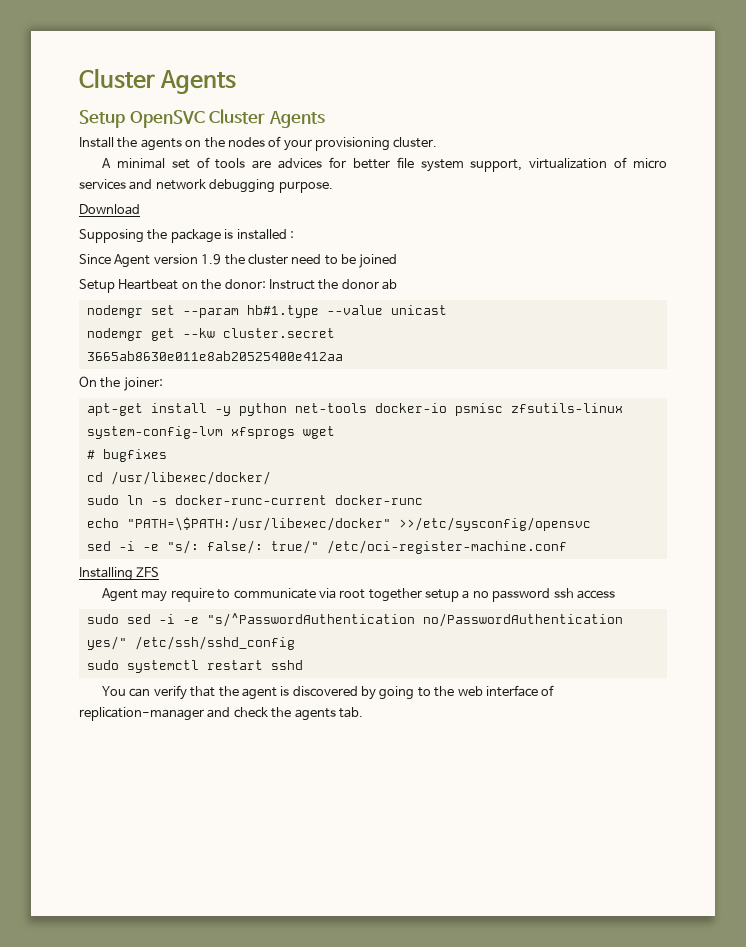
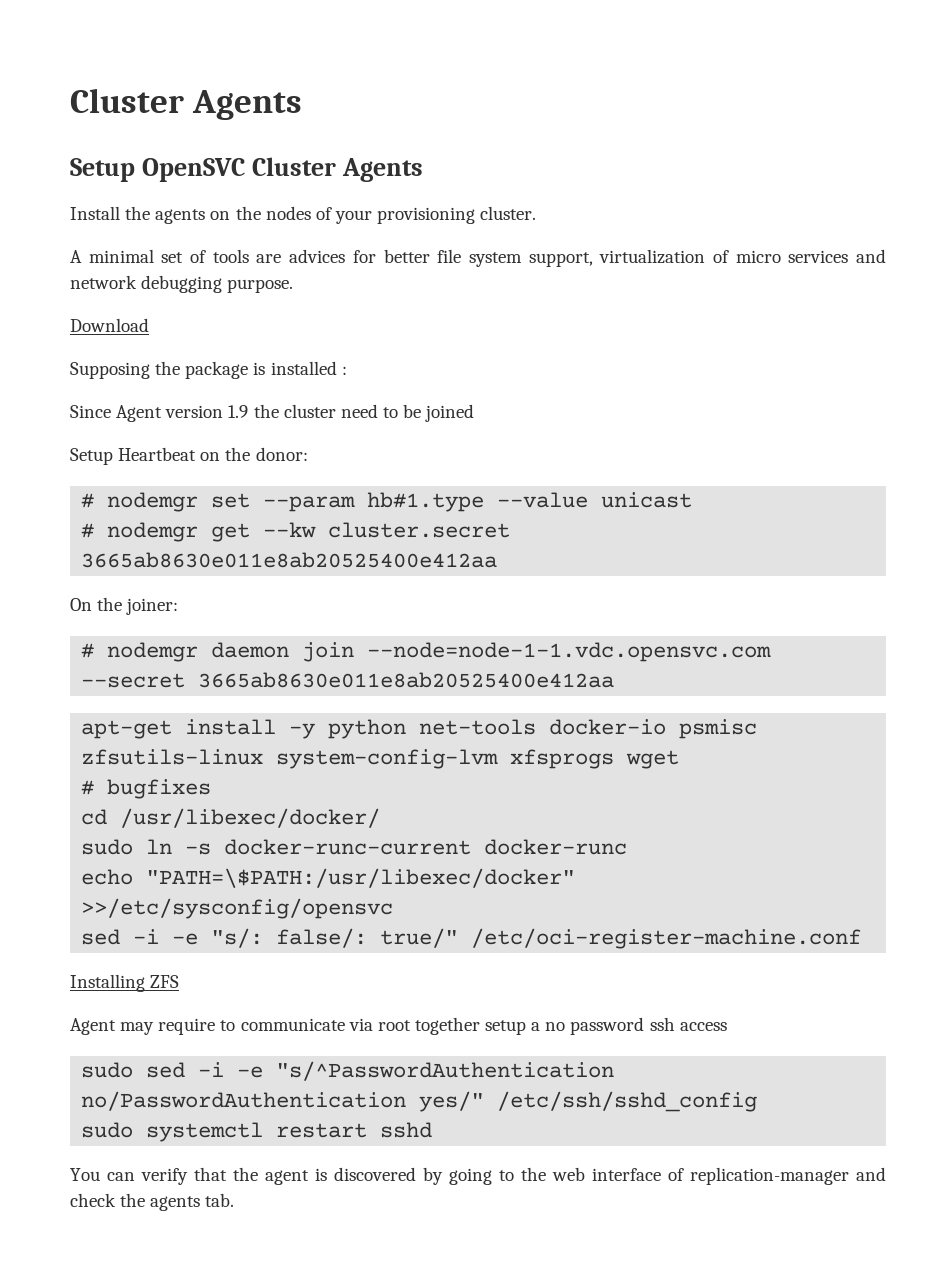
[268,279,397,290] Instruct the donor ab // -> [81,493,95,508] // #
(447, 310) none -> [81,523,95,538] #
(163, 384) none -> [81,642,772,662] [81,672,615,688] // # nodemgr daemon join --node=node-1-1.vdc.opensvc.com --secret 3665ab8630e011e8ab20525400e412aa

